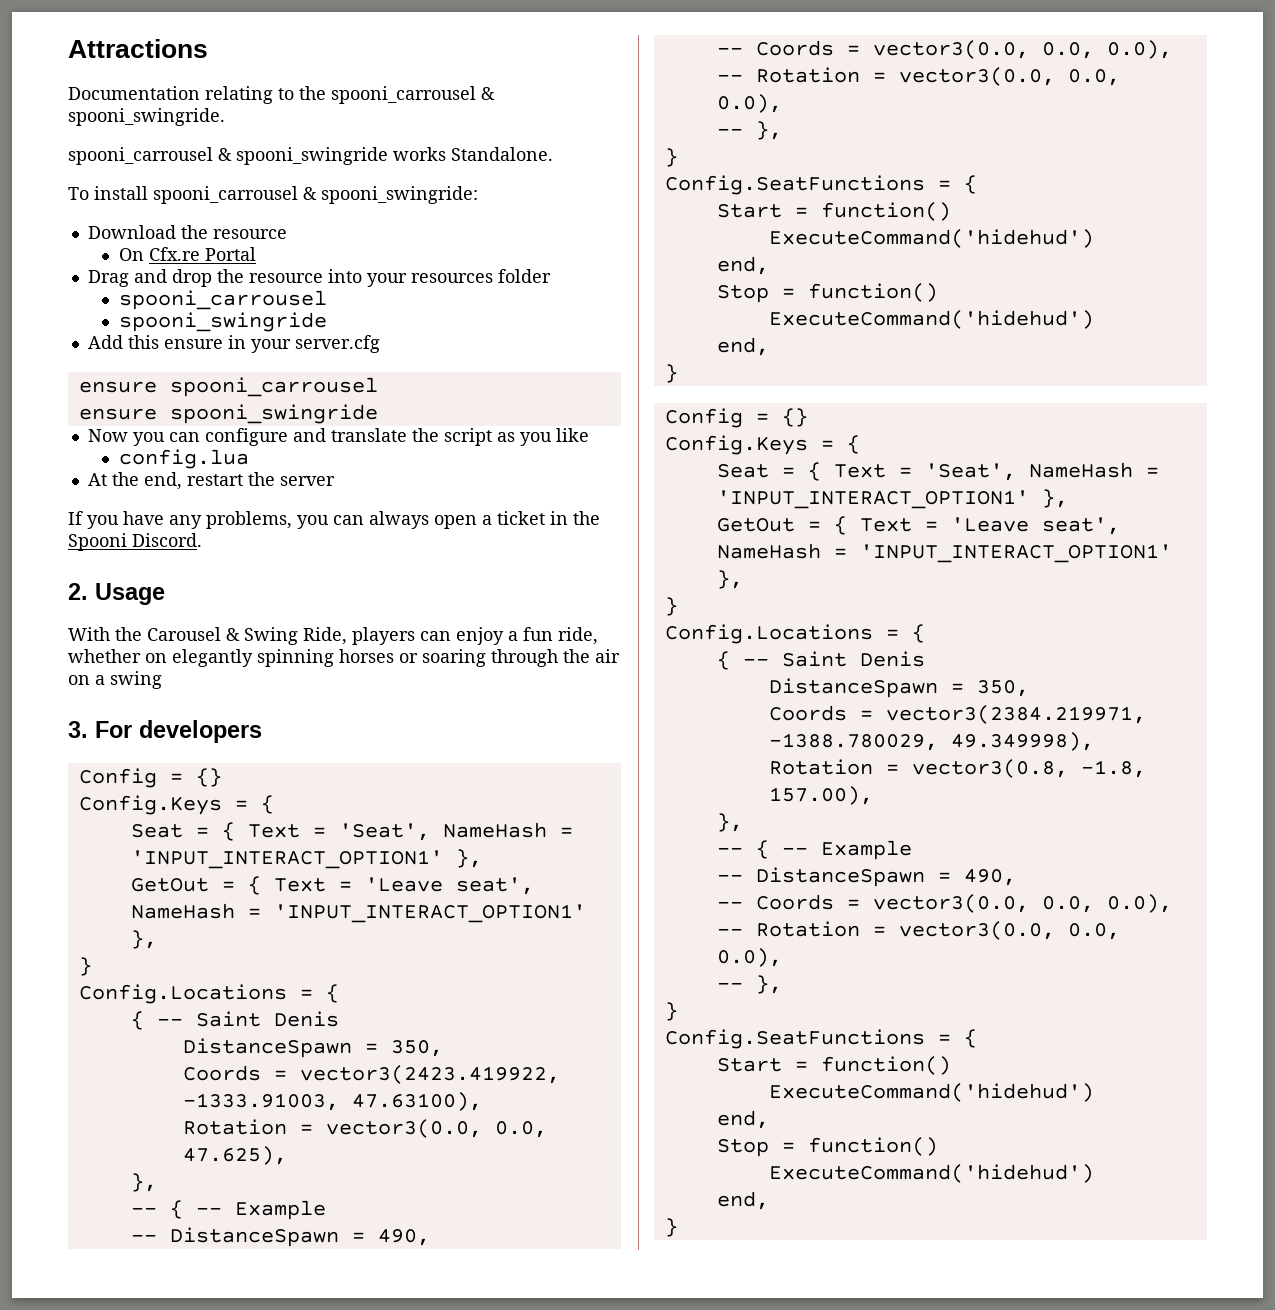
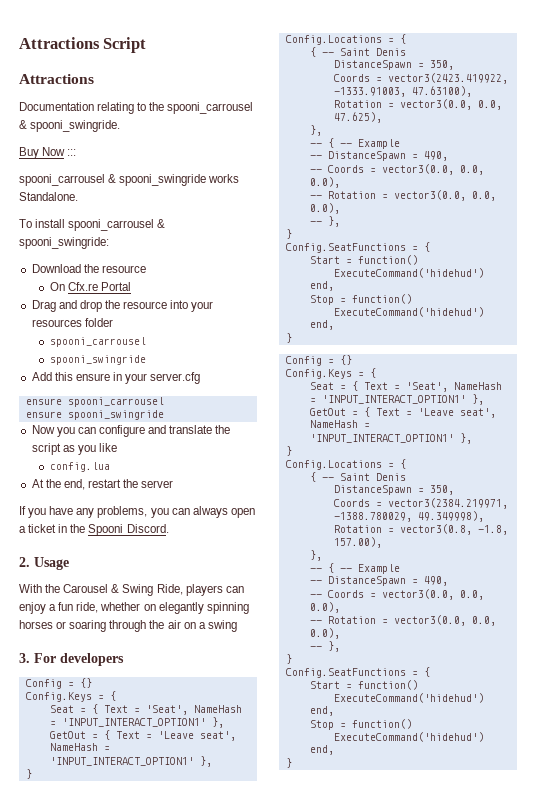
[68,39,208,58] Attractions -> [19,37,147,53] [19,74,94,84] Attractions Script // Attractions
(225, 117) none -> [19,147,77,159] // Buy Now :::

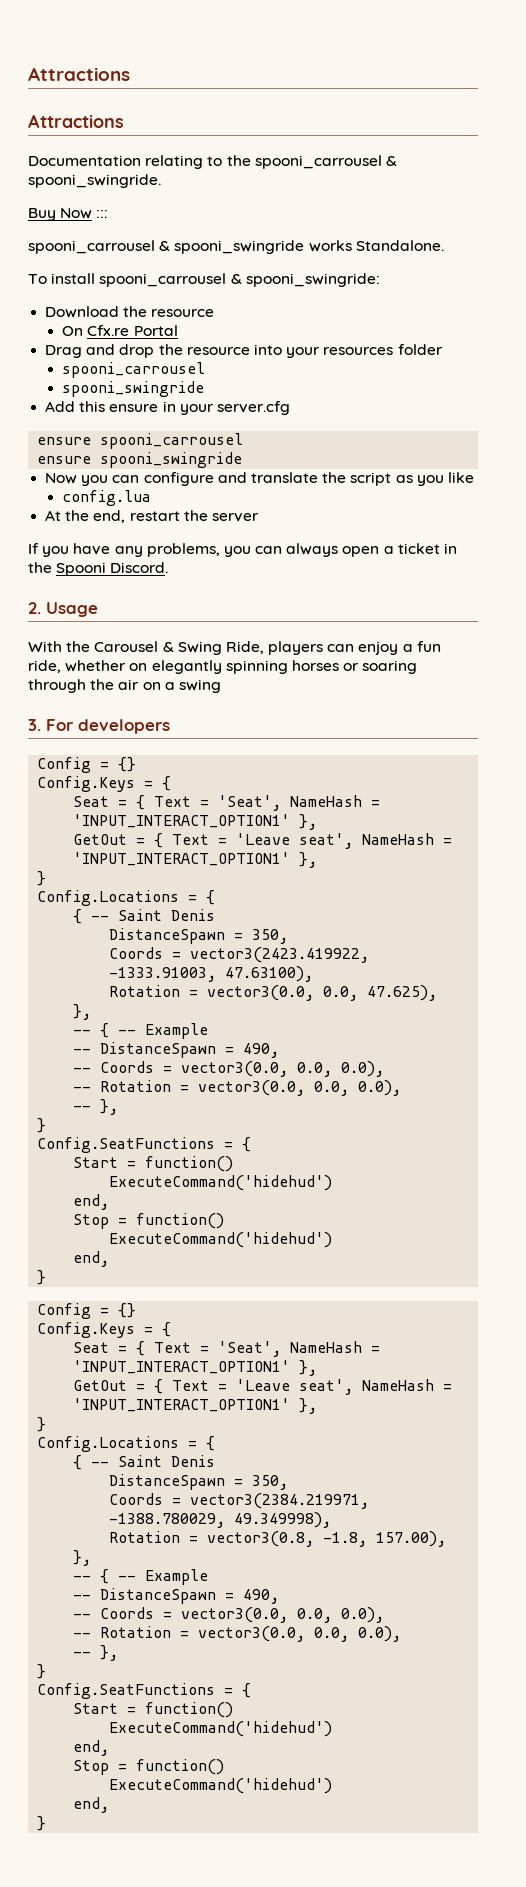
[19,37,147,53] Attractions Script -> [28,67,130,81] Attractions

